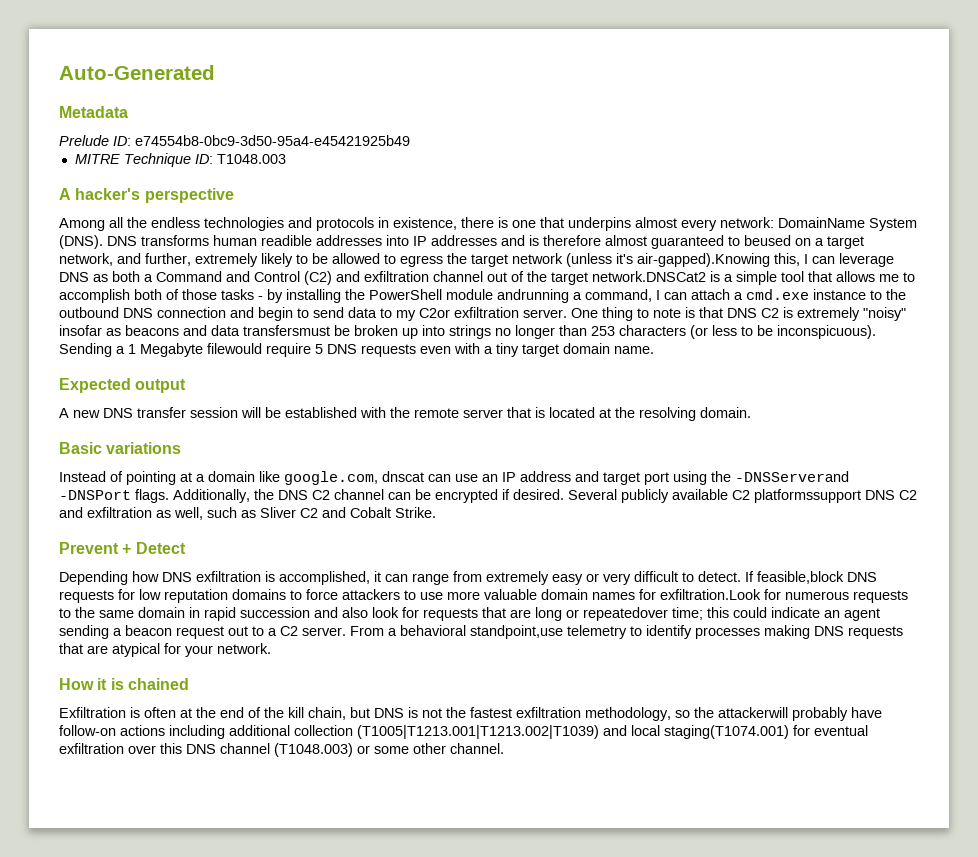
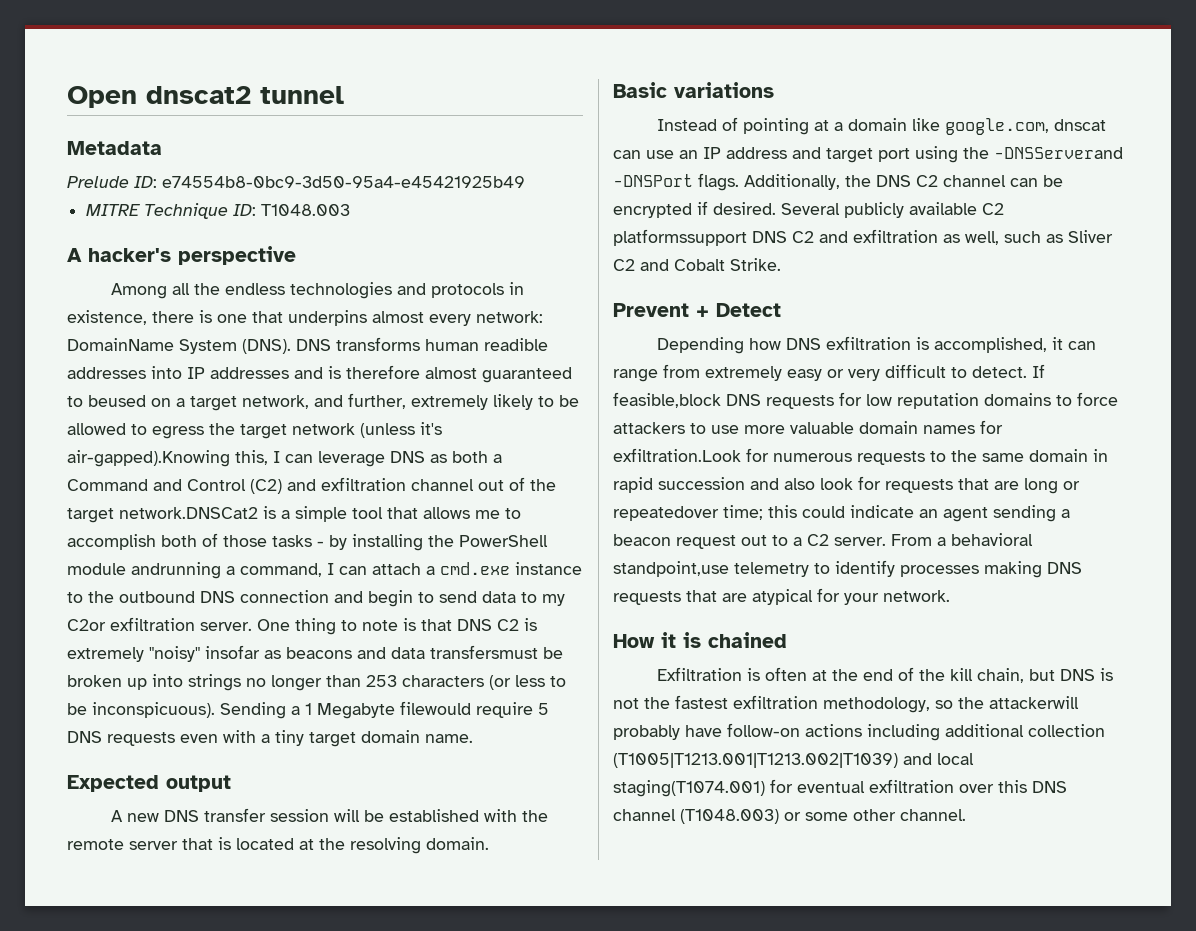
[59,65,215,80] Auto-Generated -> [67,86,344,108] Open dnscat2 tunnel

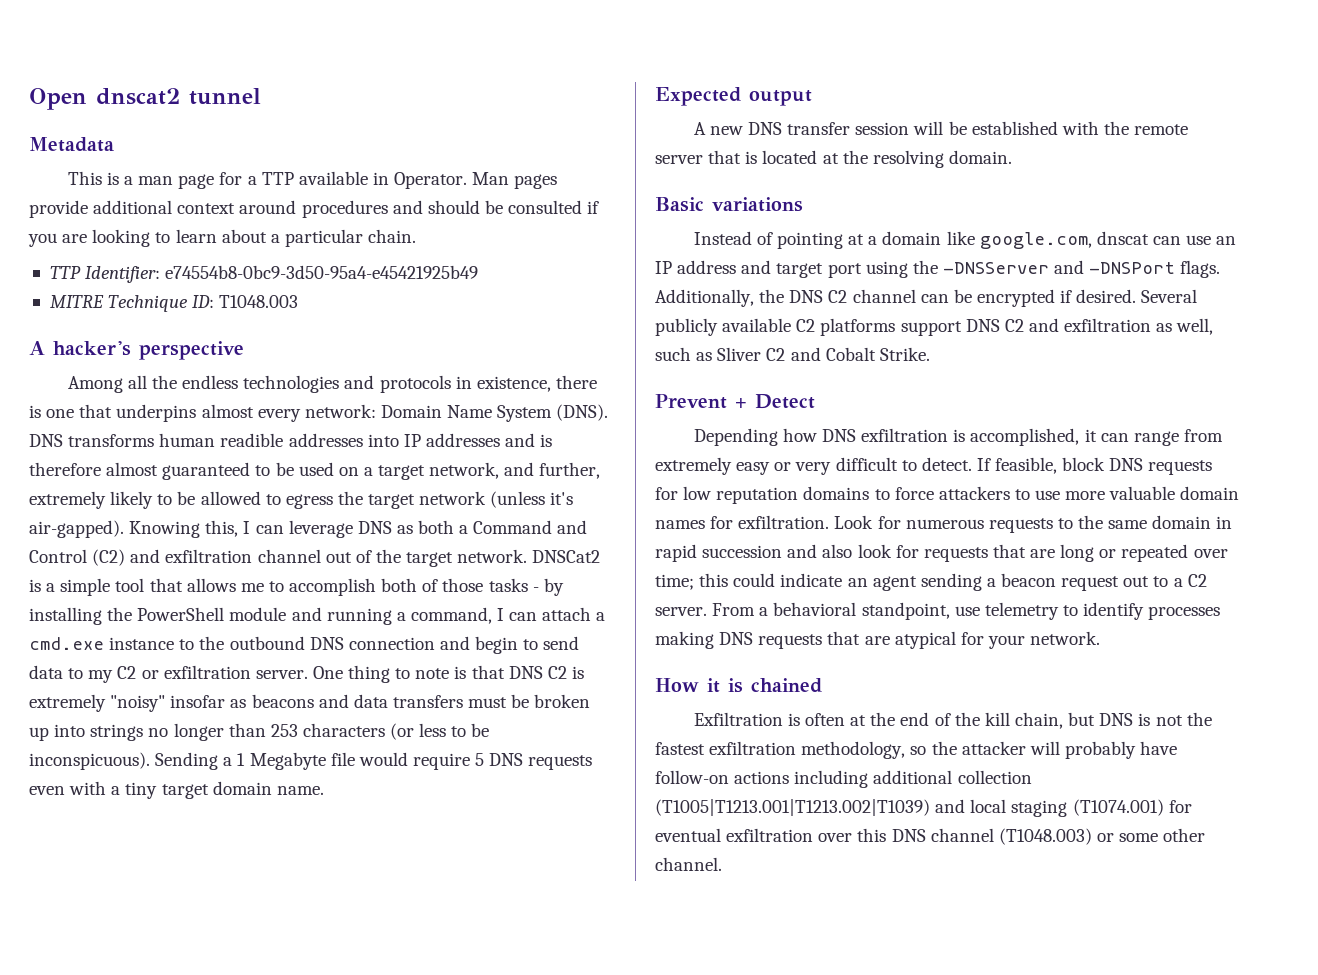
[67,176,157,188] Prelude ID: -> [67,171,558,189] [29,200,600,218] [28,229,417,247] [49,266,161,283] This is a man page for a TTP available in Operator. Man pages provide additional context around procedures and should be consulted if you are looking to learn about a particular chain. // TTP Identifier:
[67,338,174,351] DomainName -> [380,405,493,418] Domain Name
[88,395,146,407] beused -> [275,462,334,476] be used
[67,450,230,467] air-gapped).Knowing -> [29,520,201,538] air-gapped). Knowing
[119,507,258,519] network.DNSCat2 -> [457,549,601,563] network. DNSCat2
[131,562,221,579] andrunning -> [291,607,392,625] and running
[67,619,106,631] C2or -> [117,666,159,679] C2 or
[430,645,538,659] transfersmust -> [392,695,508,708] transfers must
[400,701,471,715] filewould -> [330,752,408,766] file would
[994,147,1123,159] -DNSServerand -> [942,260,1085,274] -DNSServer and
[613,229,747,246] platformssupport -> [820,318,962,336] platforms support
[613,392,721,408] feasible,block -> [995,457,1106,474] feasible, block
[613,448,741,462] exfiltration.Look -> [738,515,874,529] exfiltration. Look
[613,506,719,521] repeatedover -> [1121,544,1228,562] repeated over
[613,561,729,577] standpoint,use -> [861,602,980,620] standpoint, use
[989,696,1079,709] attackerwill -> [961,741,1060,755] attacker will
[613,780,765,797] staging(T1074.001) -> [1011,799,1164,817] staging (T1074.001)

